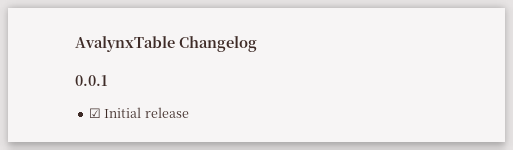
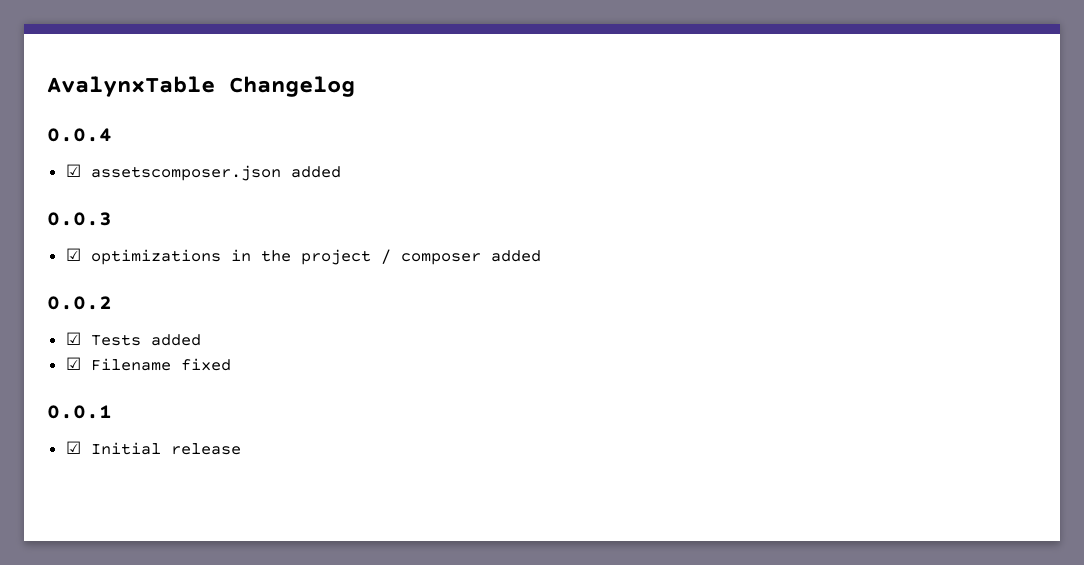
(257, 44) none -> [47,128,112,142] [65,164,341,181] [47,212,112,226] [65,248,541,265] [47,296,112,310] [65,332,201,346] [65,357,231,371] // 0.0.4 // ☑ assetscomposer.json added // 0.0.3 // ☑ optimizations in the project / composer added // 0.0.2 // ☑ Tests added // ☑ Filename fixed

